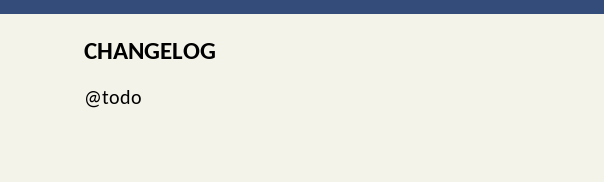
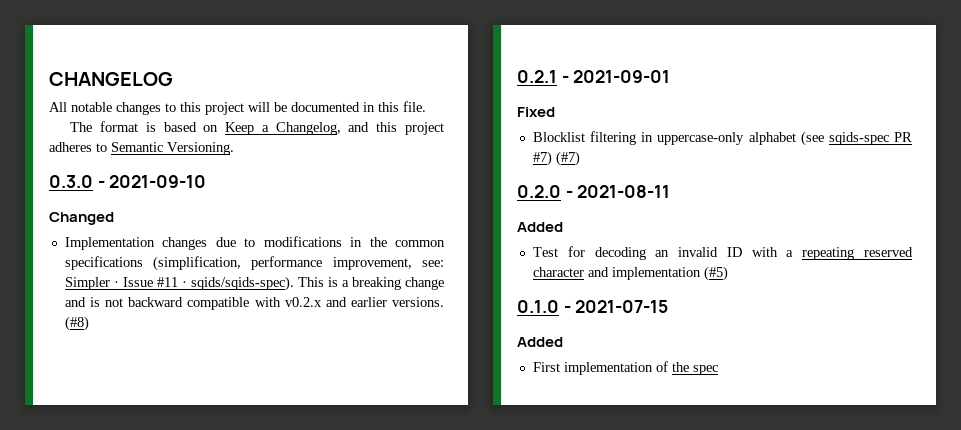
[84,90,142,108] @todo -> [49,101,426,115] [70,121,444,135] [49,142,234,155] [49,175,207,188] [49,212,114,225] [64,236,446,250] [64,256,444,271] [64,276,444,291] [64,297,445,310] [64,316,89,331] [517,70,671,83] [517,107,555,117] [532,131,912,146] [532,151,580,166] [517,185,671,198] [517,222,563,232] [532,246,913,260] [532,266,728,281] [517,300,669,313] [517,337,563,347] [532,361,718,375] All notable changes to this project will be documented in this file. // The format is based on Keep a Changelog, and this project adheres to Semantic Versioning. // 0.3.0 - 2021-09-10 // Changed // Implementation changes due to modifications in the common specifications (simplification, performance improvement, see: Simpler · Issue #11 · sqids/sqids-spec). This is a breaking change and is not backward compatible with v0.2.x and earlier versions. (#8) // 0.2.1 - 2021-09-01 // Fixed // Blocklist filtering in uppercase-only alphabet (see sqids-spec PR #7) (#7) // 0.2.0 - 2021-08-11 // Added // Test for decoding an invalid ID with a repeating reserved character and implementation (#5) // 0.1.0 - 2021-07-15 // Added // First implementation of the spec

